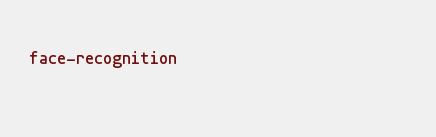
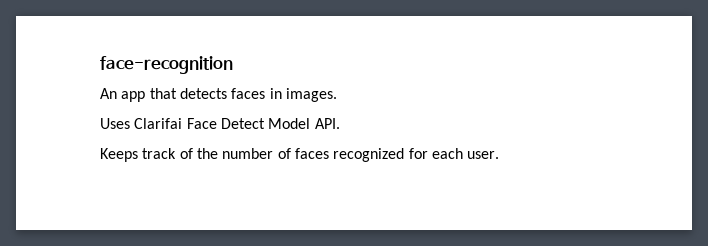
(177, 59) none -> [100,88,337,102] [100,118,340,129] [100,148,500,162] // An app that detects faces in images. // Uses Clarifai Face Detect Model API. // Keeps track of the number of faces recognized for each user.

